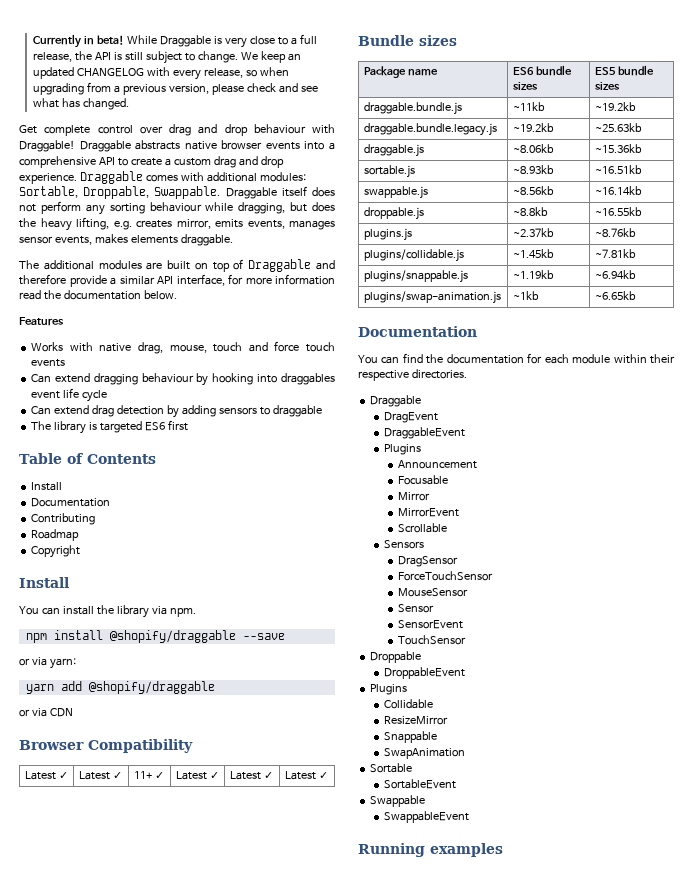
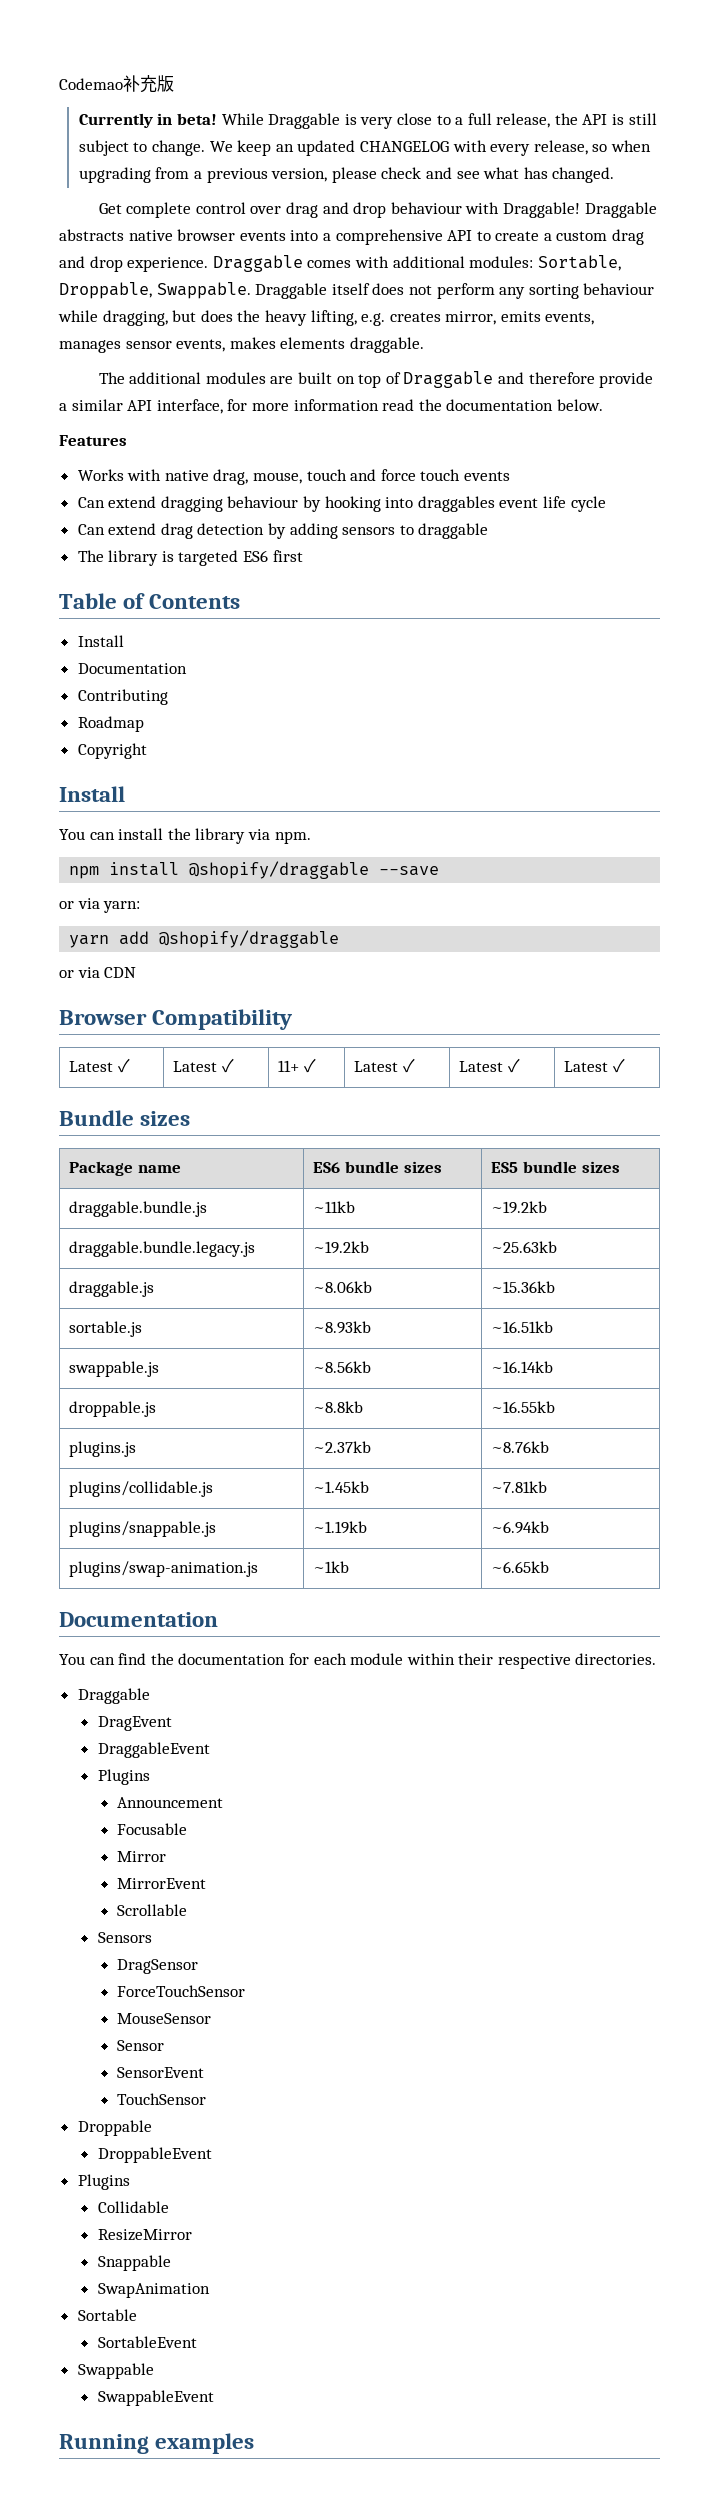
(33, 41) none -> [59,75,174,93] Codemao补充版 //

